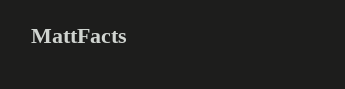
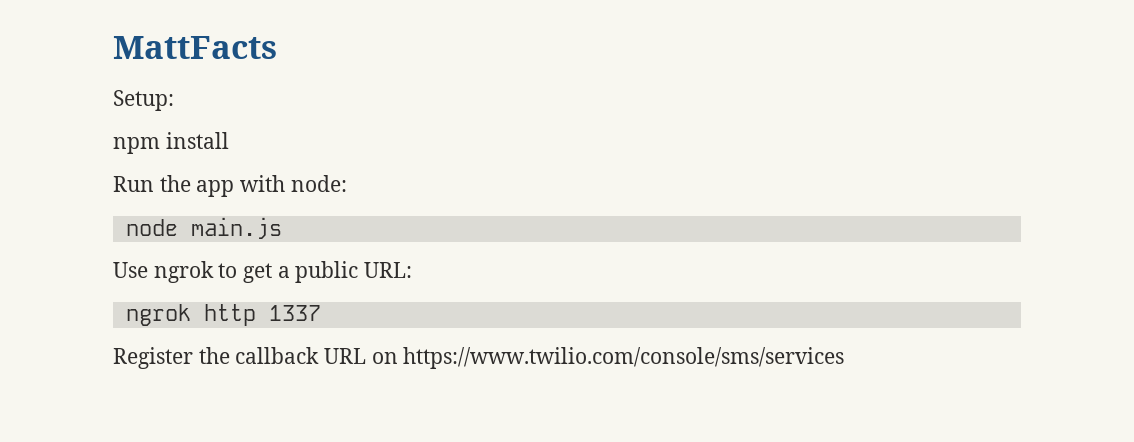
(127, 36) none -> [113,90,174,111] [113,132,229,154] [113,175,347,197] [125,217,282,239] [113,261,413,283] [125,304,321,326] [113,347,845,369] // Setup: // npm install // Run the app with node: // node main.js // Use ngrok to get a public URL: // ngrok http 1337 // Register the callback URL on https://www.twilio.com/console/sms/services

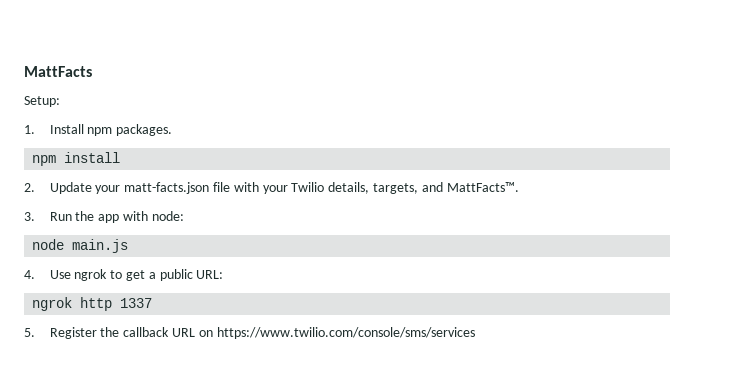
[113,132,229,154] npm install // -> [24,124,173,136] [32,152,121,166] [24,182,519,194] [24,212,35,221] 1. Install npm packages. // npm install // 2. Update your matt-facts.json file with your Twilio details, targets, and MattFacts™. // 3.
(282, 228) none -> [24,270,35,279] 4.
(321, 313) none -> [24,328,35,337] 5.

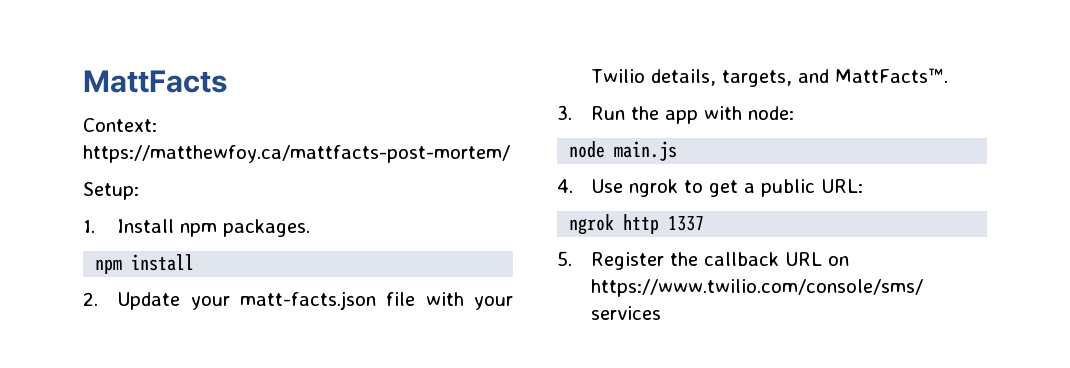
(92, 71) none -> [83,118,157,132] [83,145,510,163] // Context: https://matthewfoy.ca/mattfacts-post-mortem/

